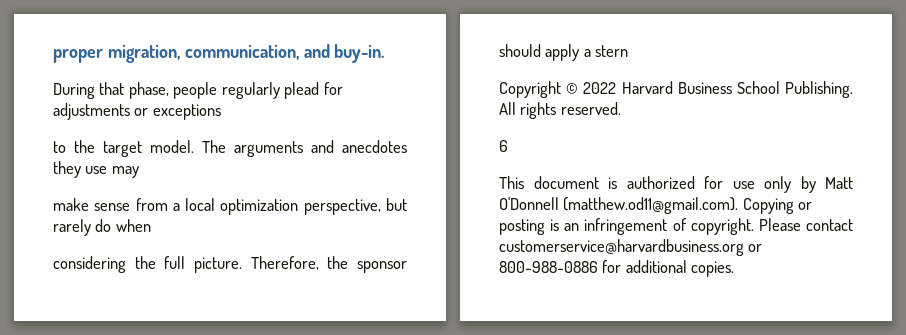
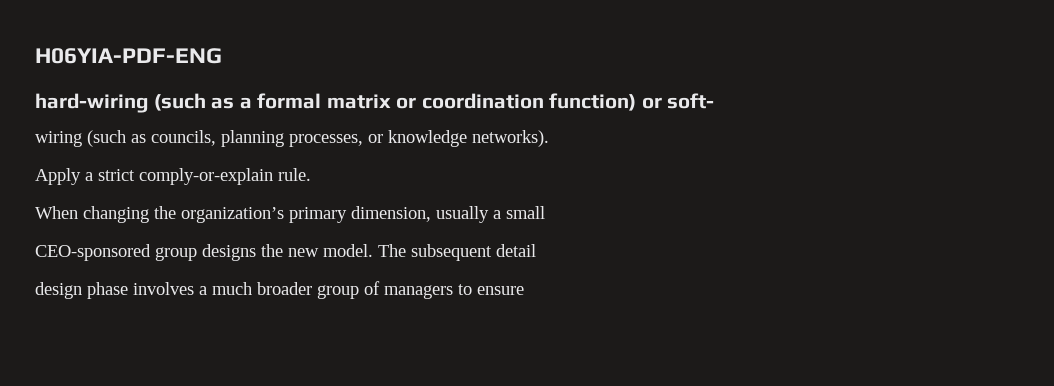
[53,44,385,63] [53,82,343,99] [53,103,221,120] [53,140,407,157] [53,161,139,178] [53,198,407,215] [53,219,151,236] [53,256,407,273] [499,44,629,61] [499,81,853,98] [499,102,621,119] [499,140,508,152] [499,176,853,193] [499,197,813,214] [499,218,853,235] [499,239,763,256] [499,260,735,277] proper migration, communication, and buy-in. // During that phase, people regularly plead for adjustments or exceptions // to the target model. The arguments and anecdotes they use may // make sense from a local optimization perspective, but rarely do when // considering the full picture. Therefore, the sponsor should apply a stern // Copyright © 2022 Harvard Business School Publishing. All rights reserved. // 6 // This document is authorized for use only by Matt O'Donnell (matthew.od11@gmail.com). Copying or posting is an infringement of copyright. Please contact customerservice@harvardbusiness.org or 800-988-0886 for additional copies. -> [35,48,222,64] [35,93,715,113] [35,130,549,147] [35,168,311,185] [35,206,545,223] [35,244,536,261] [35,281,524,299] H06YIA-PDF-ENG // hard-wiring (such as a formal matrix or coordination function) or soft- // wiring (such as councils, planning processes, or knowledge networks). // Apply a strict comply-or-explain rule. // When changing the organization’s primary dimension, usually a small // CEO-sponsored group designs the new model. The subsequent detail // design phase involves a much broader group of managers to ensure

